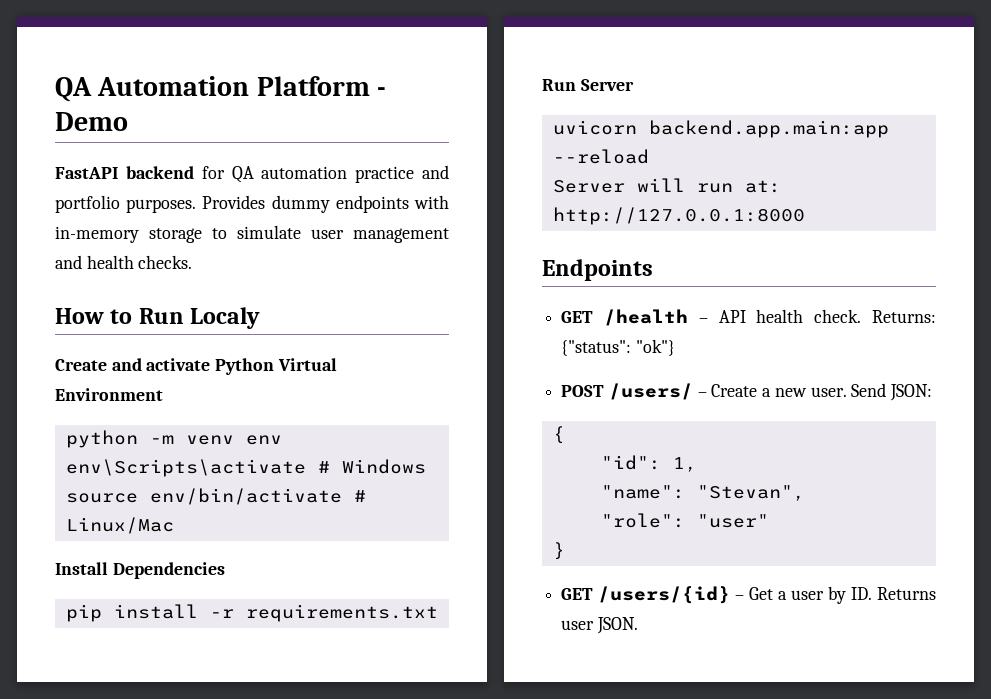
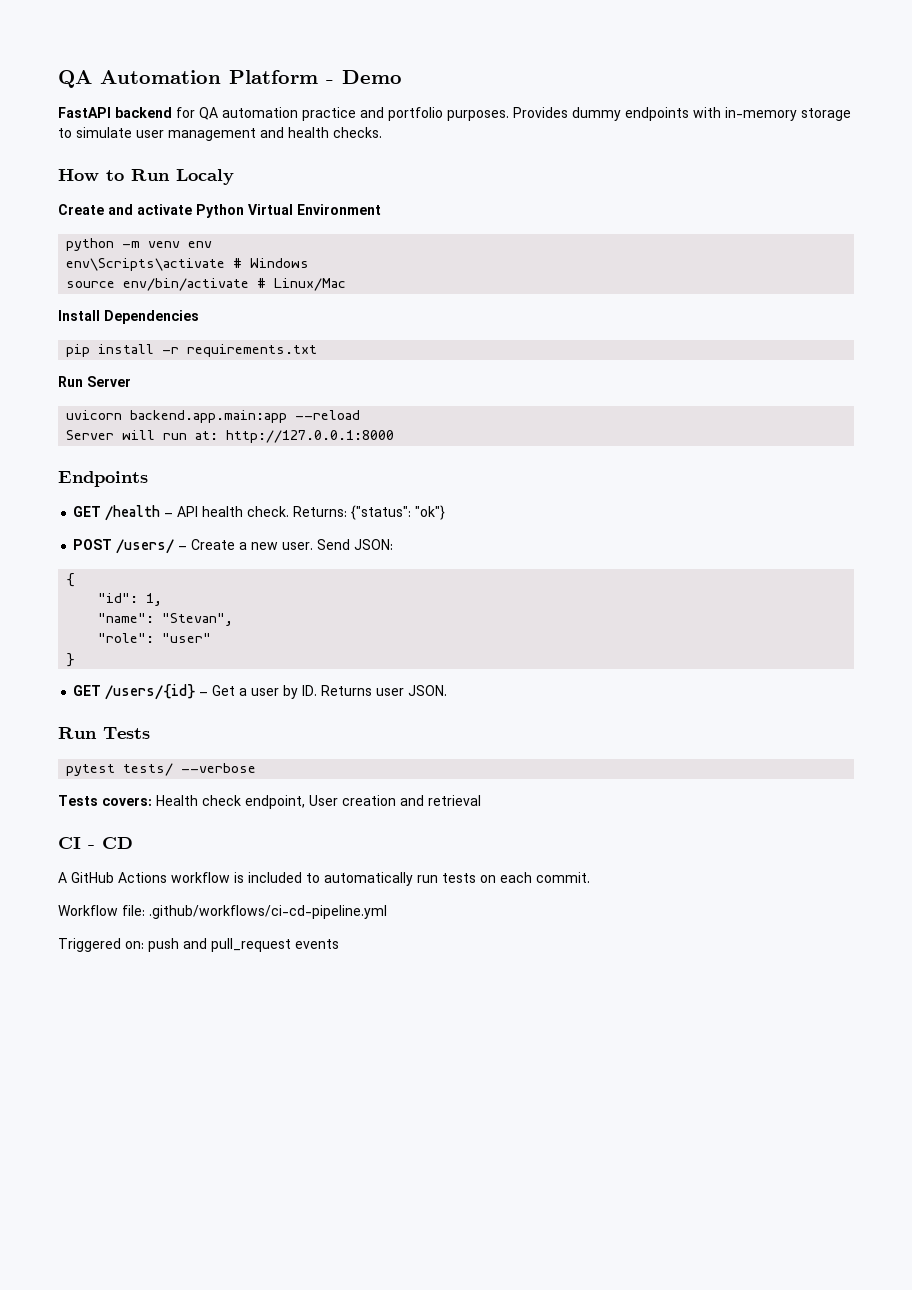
(638, 625) none -> [58,727,150,739] [66,763,257,776] [58,795,481,809] [58,837,133,849] [58,872,590,886] [58,905,387,919] [58,938,339,952] // Run Tests // pytest tests/ --verbose // Tests covers: Health check endpoint, User creation and retrieval // CI - CD // A GitHub Actions workflow is included to automatically run tests on each commit. // Workflow file: .github/workflows/ci-cd-pipeline.yml // Triggered on: push and pull_request events

